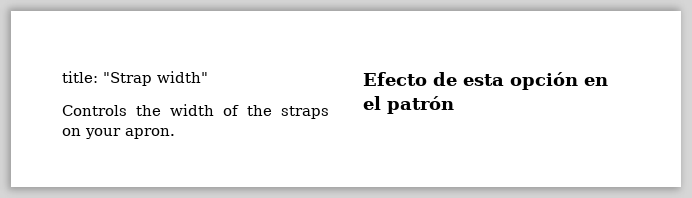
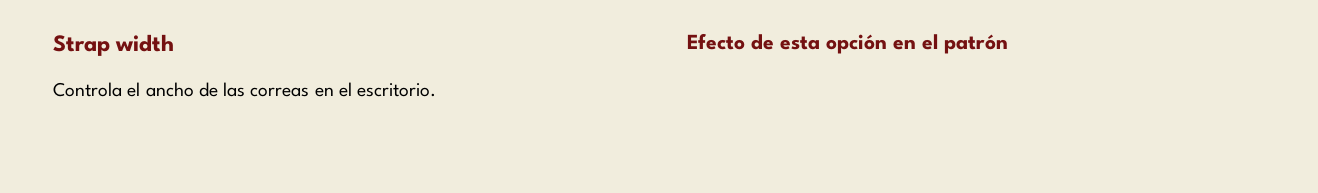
[62,71,208,86] [62,104,329,119] [62,128,175,139] title: "Strap width" // Controls the width of the straps on your apron. -> [53,34,175,56] [53,82,437,97] Strap width // Controla el ancho de las correas en el escritorio.

